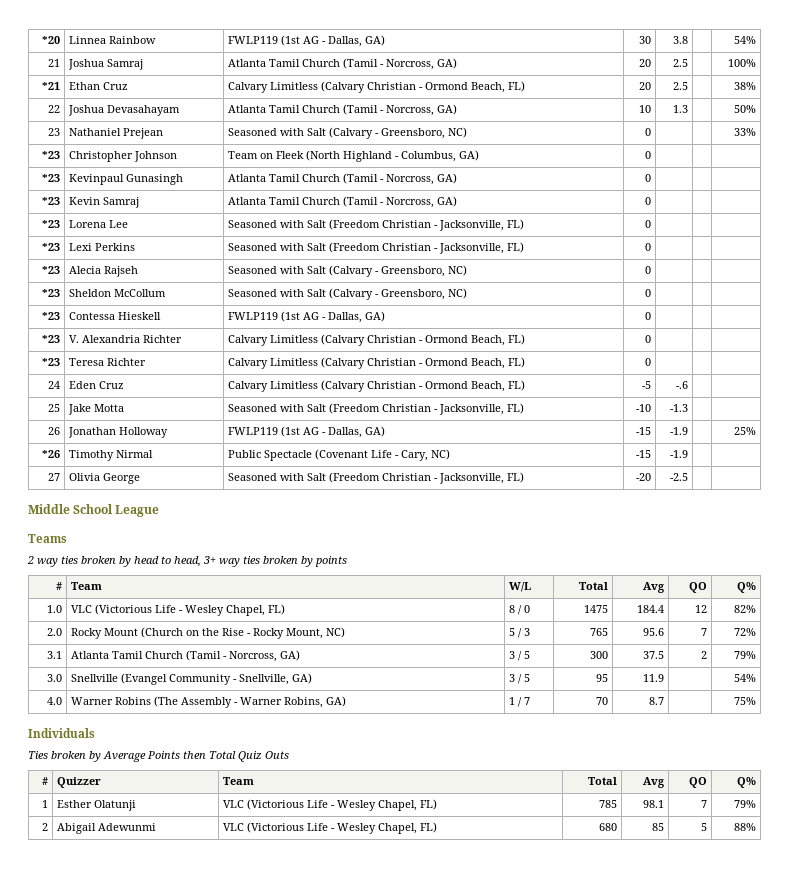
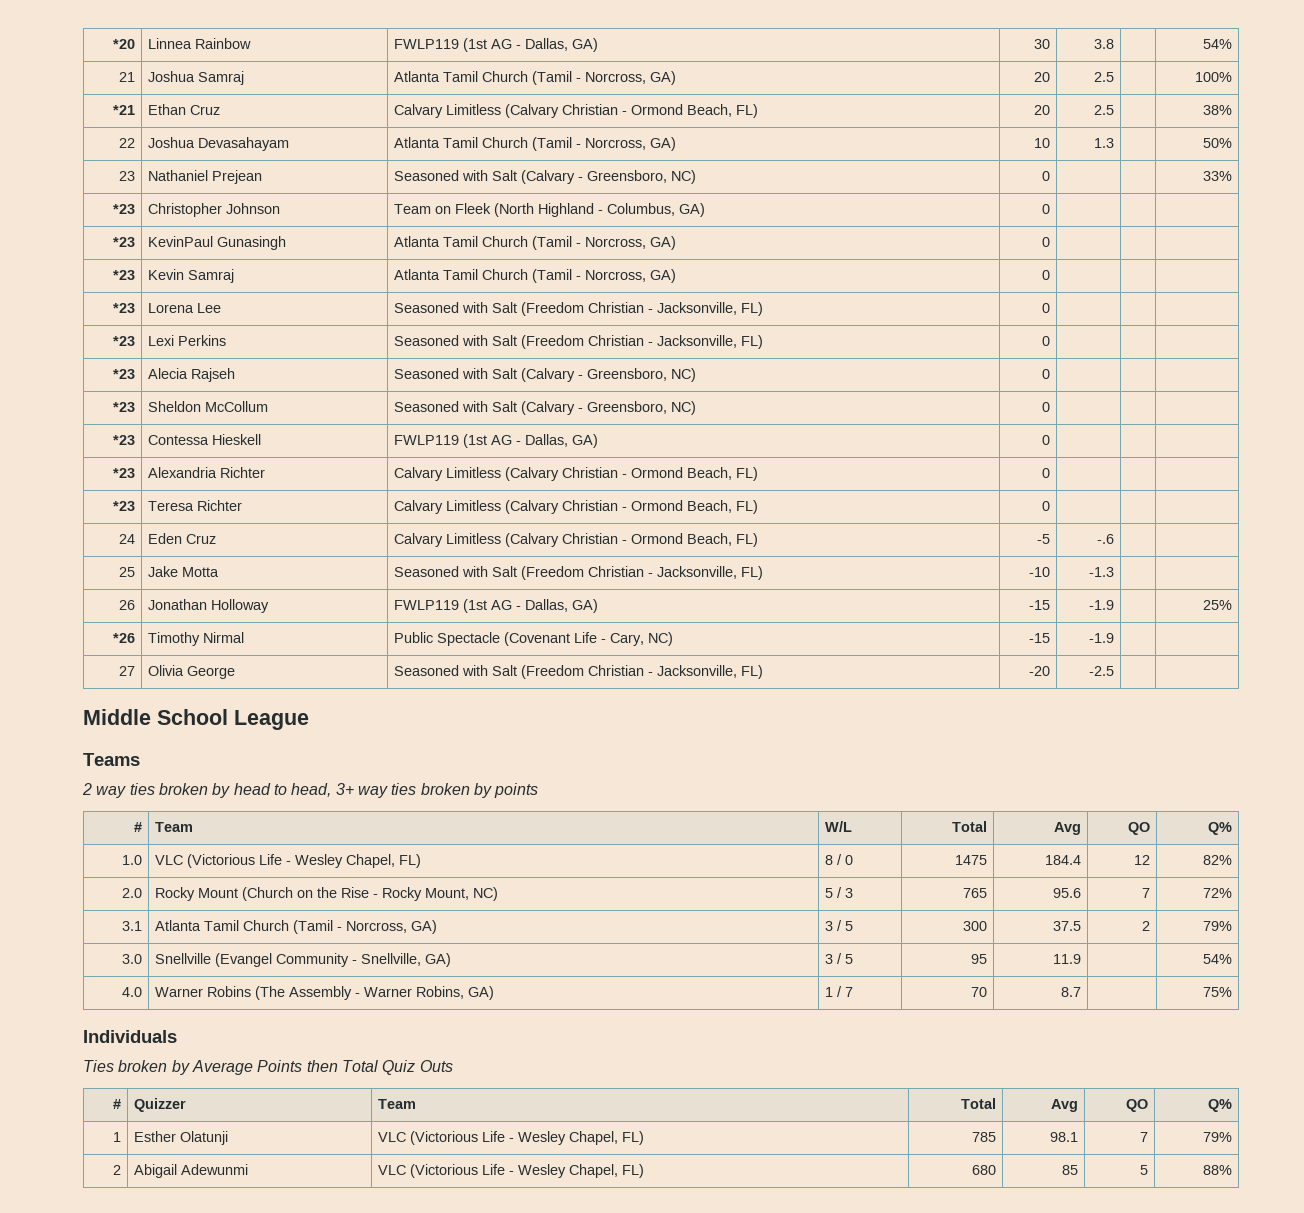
[68,174,124,185] Kevinpaul -> [148,236,214,247] KevinPaul
[68,335,79,343] V. -> (135, 473) none

